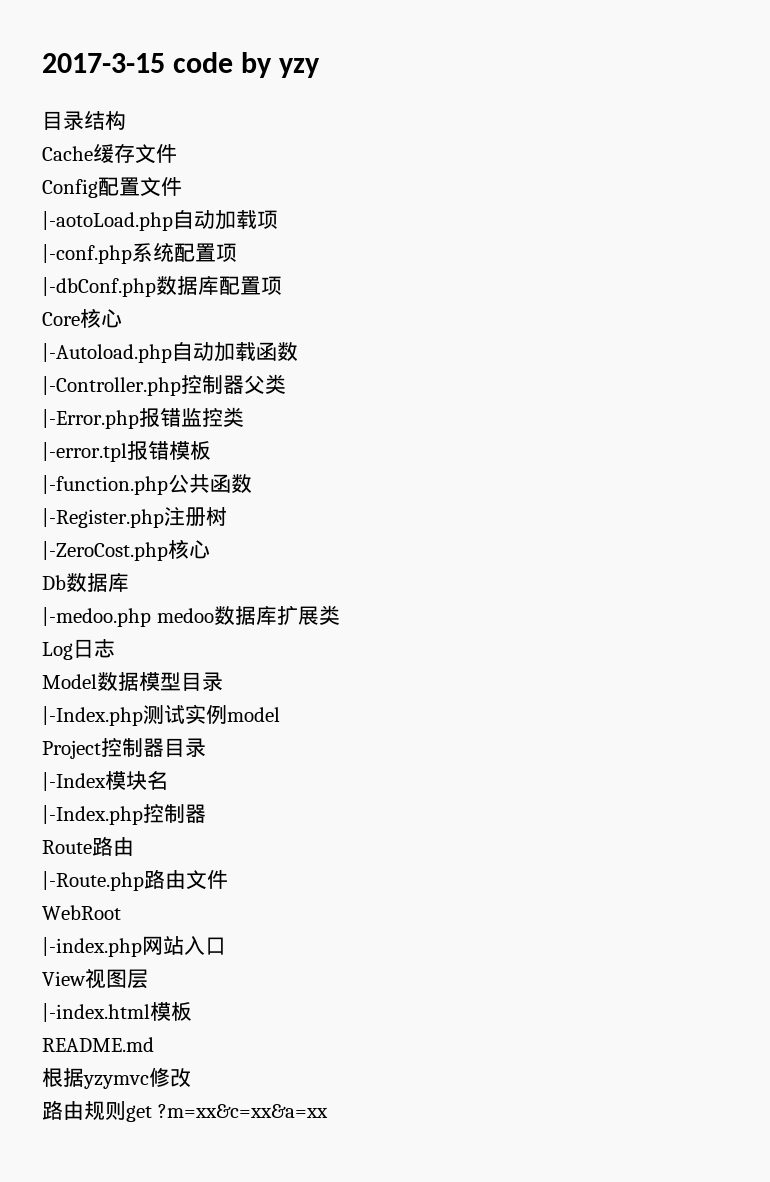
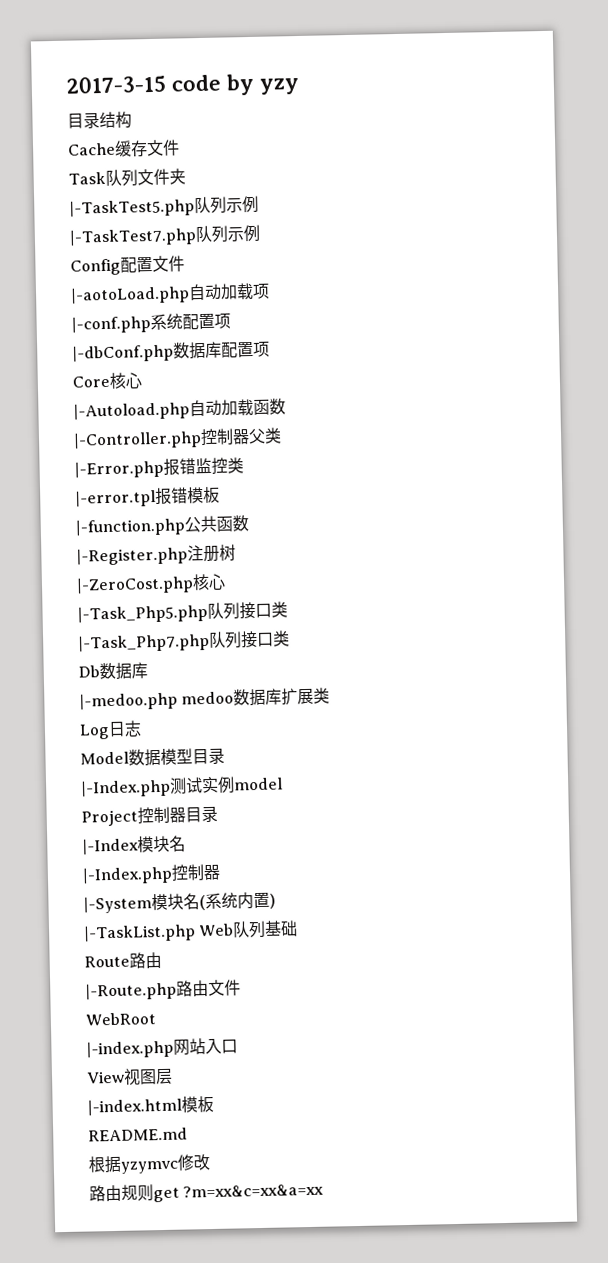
(177, 153) none -> [68,168,186,187] [69,195,259,218] [69,224,261,247] // Task队列文件夹 // |-TaskTest5.php队列示例 // |-TaskTest7.php队列示例
(210, 549) none -> [77,601,288,624] [78,630,290,653] // |-Task_Php5.php队列接口类 // |-Task_Php7.php队列接口类
(206, 813) none -> [83,892,276,914] [83,920,299,943] // |-System模块名(系统内置) // |-TaskList.php Web队列基础

